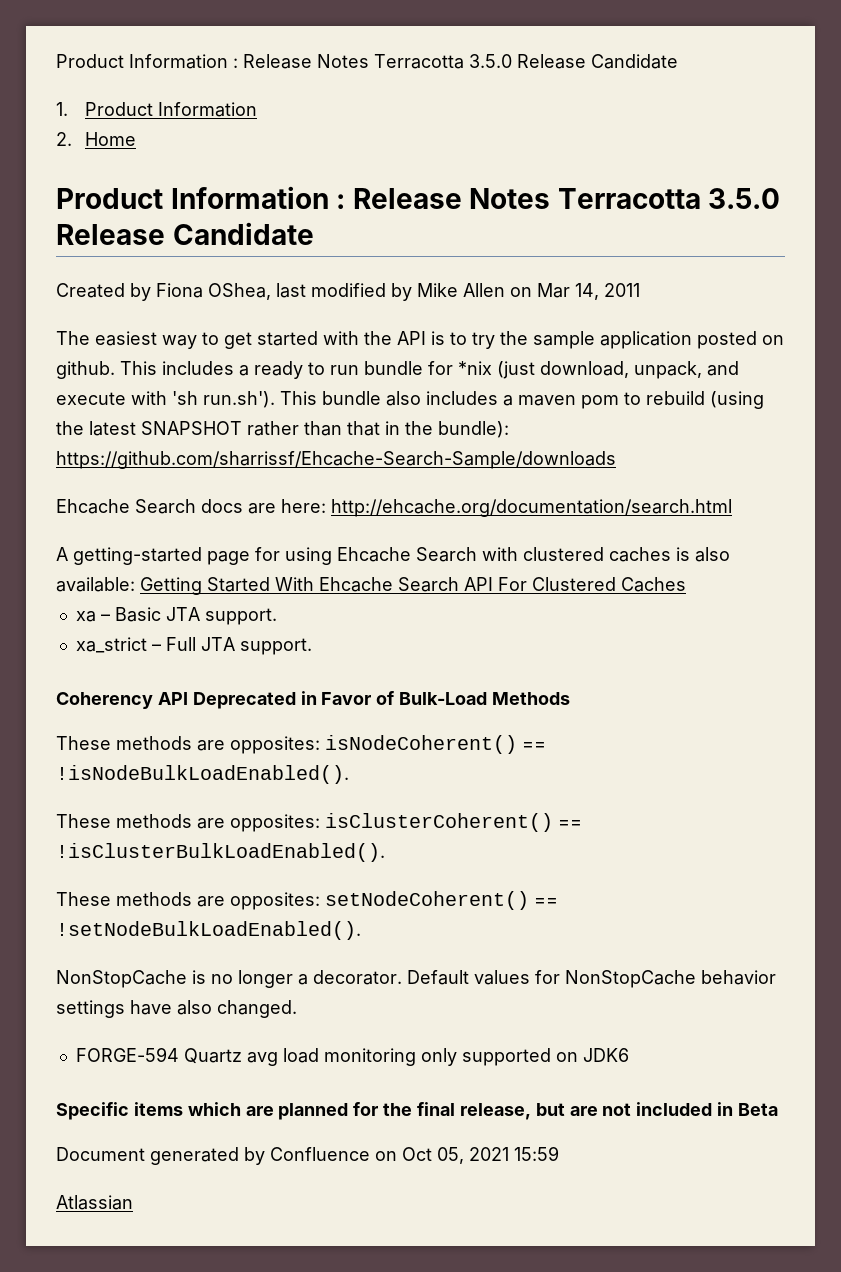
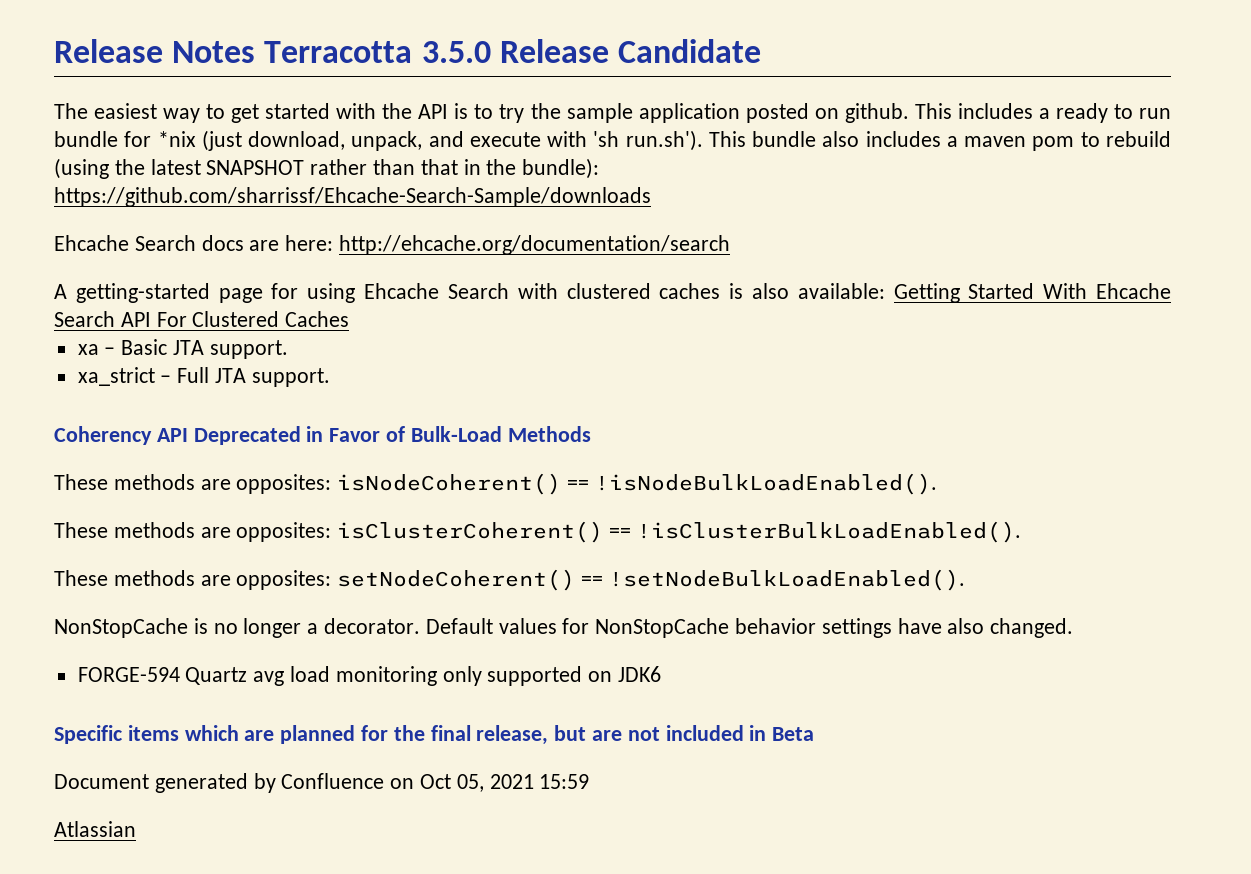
[56,54,678,69] [56,102,257,117] [56,132,136,146] [56,186,781,209] [56,222,314,245] [56,283,640,301] Product Information : Release Notes Terracotta 3.5.0 Release Candidate // 1. Product Information // 2. Home // Product Information : Release Notes Terracotta 3.5.0 Release Candidate // Created by Fiona OShea, last modified by Mike Allen on Mar 14, 2011 -> [54,39,761,63] Release Notes Terracotta 3.5.0 Release Candidate
[331,499,732,517] http://ehcache.org/documentation/search.html -> [339,235,731,255] http://ehcache.org/documentation/search

